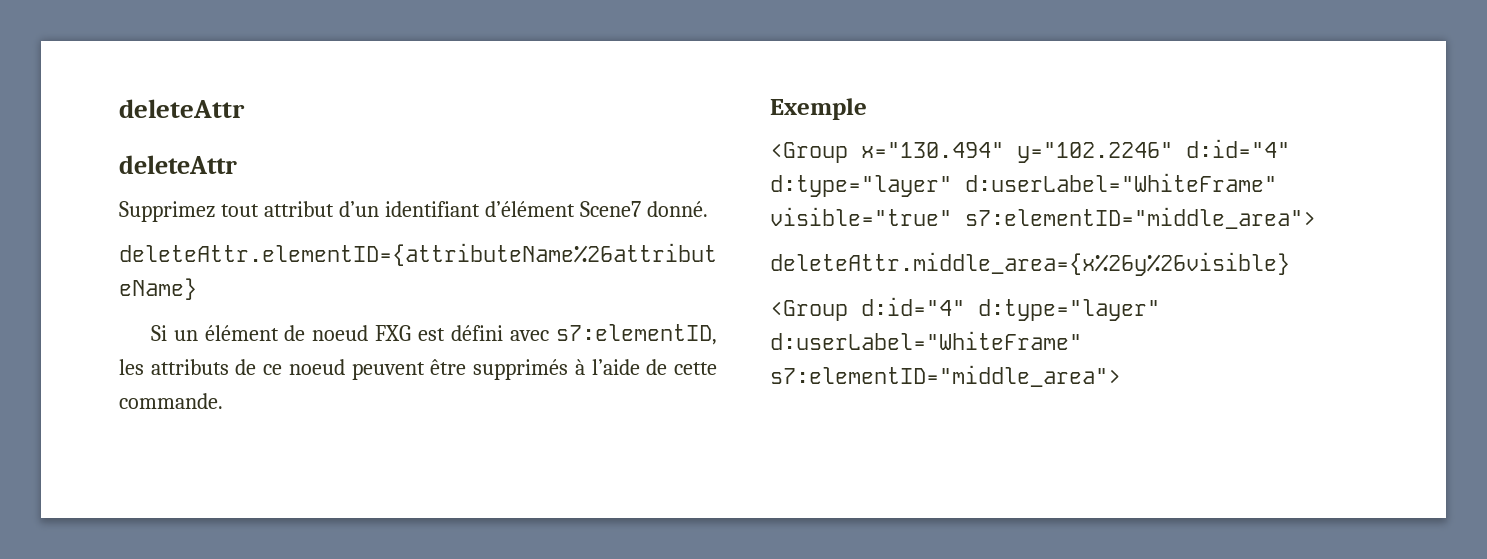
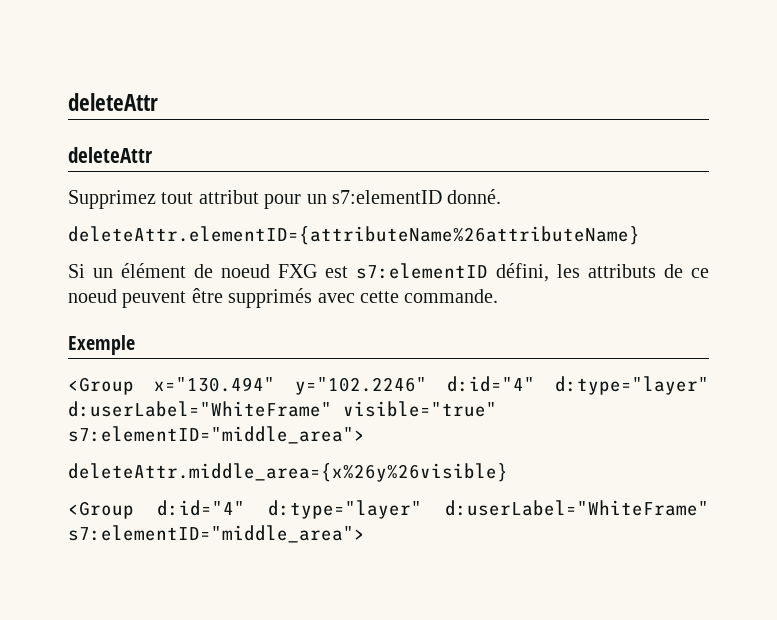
[338,201,641,217] d’un identifiant d’élément Scene7 -> [264,190,442,209] pour un s7:elementID
[451,324,717,345] défini avec s7:elementID, -> [356,263,549,282] s7:elementID défini,
[574,359,668,375] à l’aide de -> [317,293,355,303] avec

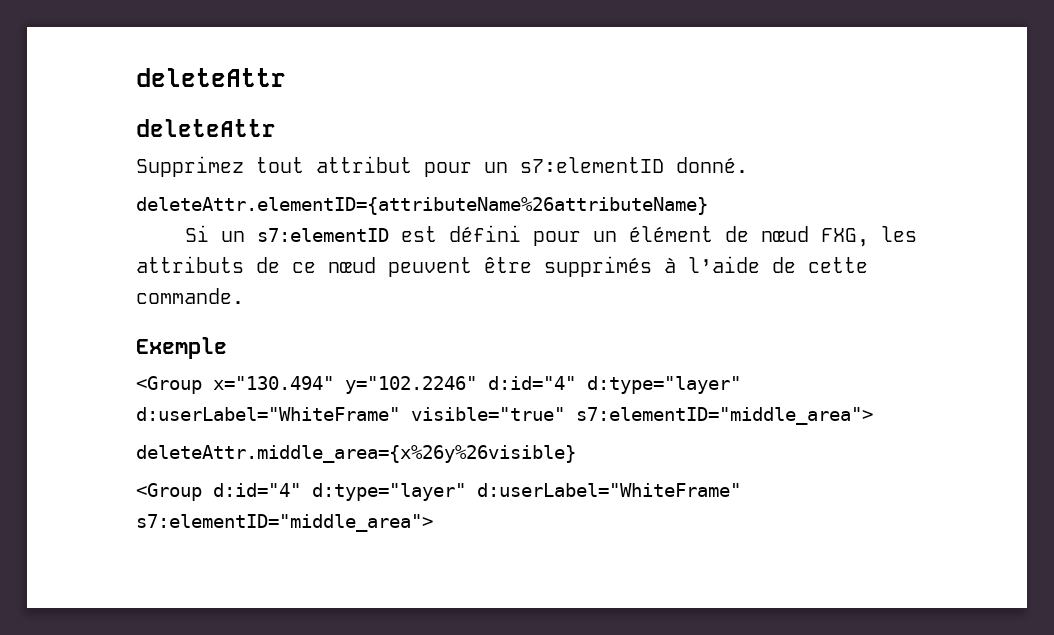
[121,263,549,282] élément de noeud FXG est s7:elementID défini, -> [256,225,869,247] s7:elementID est défini pour un élément de nœud FXG,
[68,289,117,303] noeud -> [328,257,376,273] nœud
[317,293,355,303] avec -> [664,256,796,273] à l’aide de

